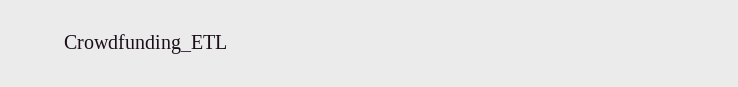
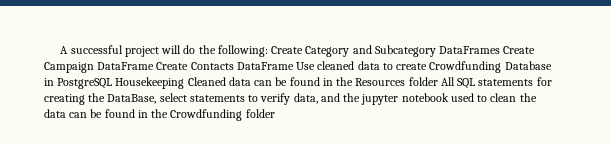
[64,34,227,54] Crowdfunding_ETL -> [60,45,536,57] [44,61,552,73] [44,77,552,89] [44,93,537,105] [44,109,275,121] A successful project will do the following: Create Category and Subcategory DataFrames Create Campaign DataFrame Create Contacts DataFrame Use cleaned data to create Crowdfunding Database in PostgreSQL Housekeeping Cleaned data can be found in the Resources folder All SQL statements for creating the DataBase, select statements to verify data, and the jupyter notebook used to clean the data can be found in the Crowdfunding folder

